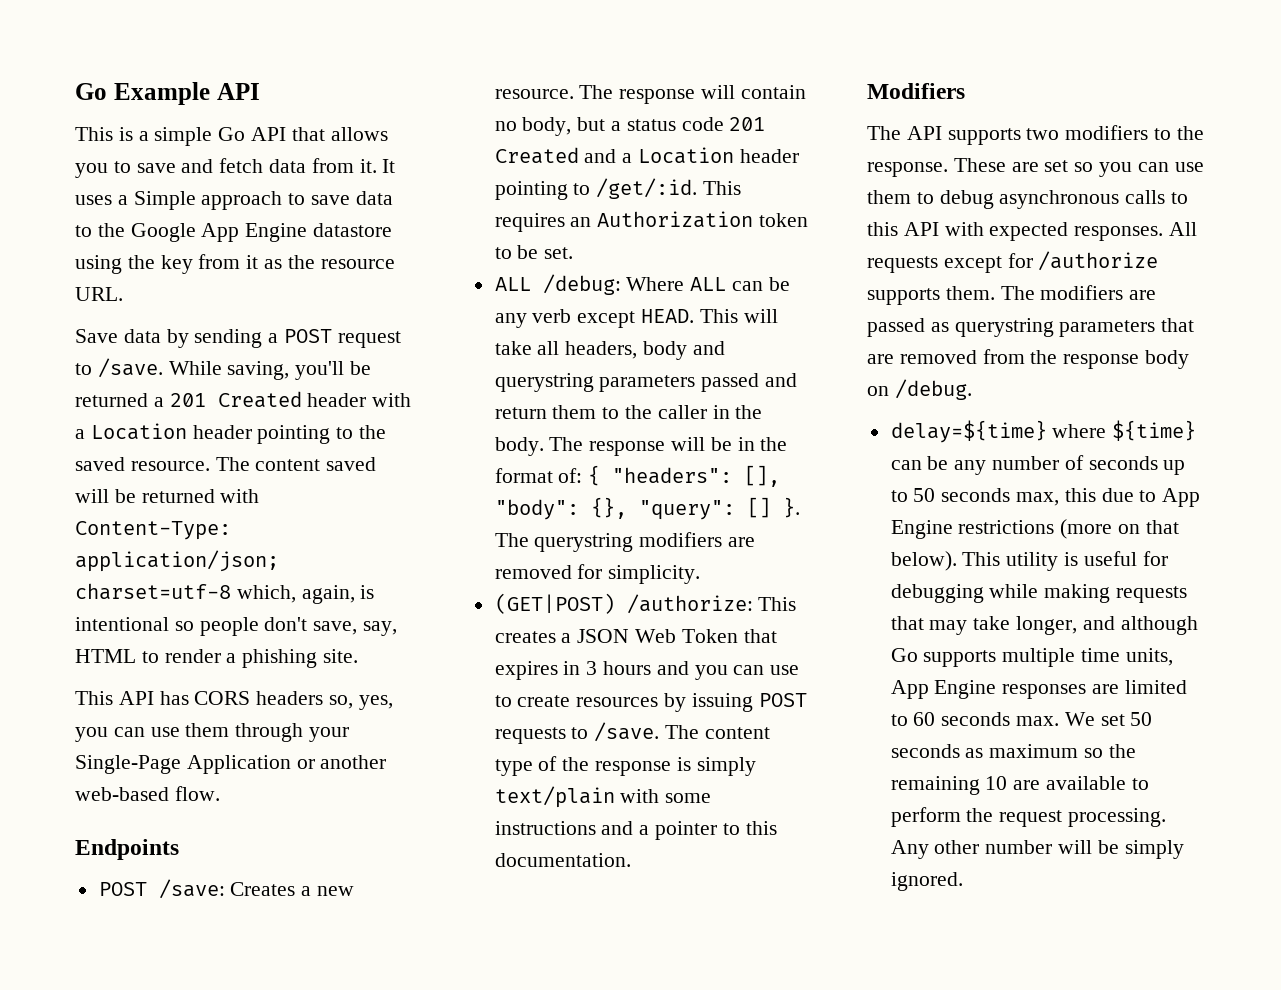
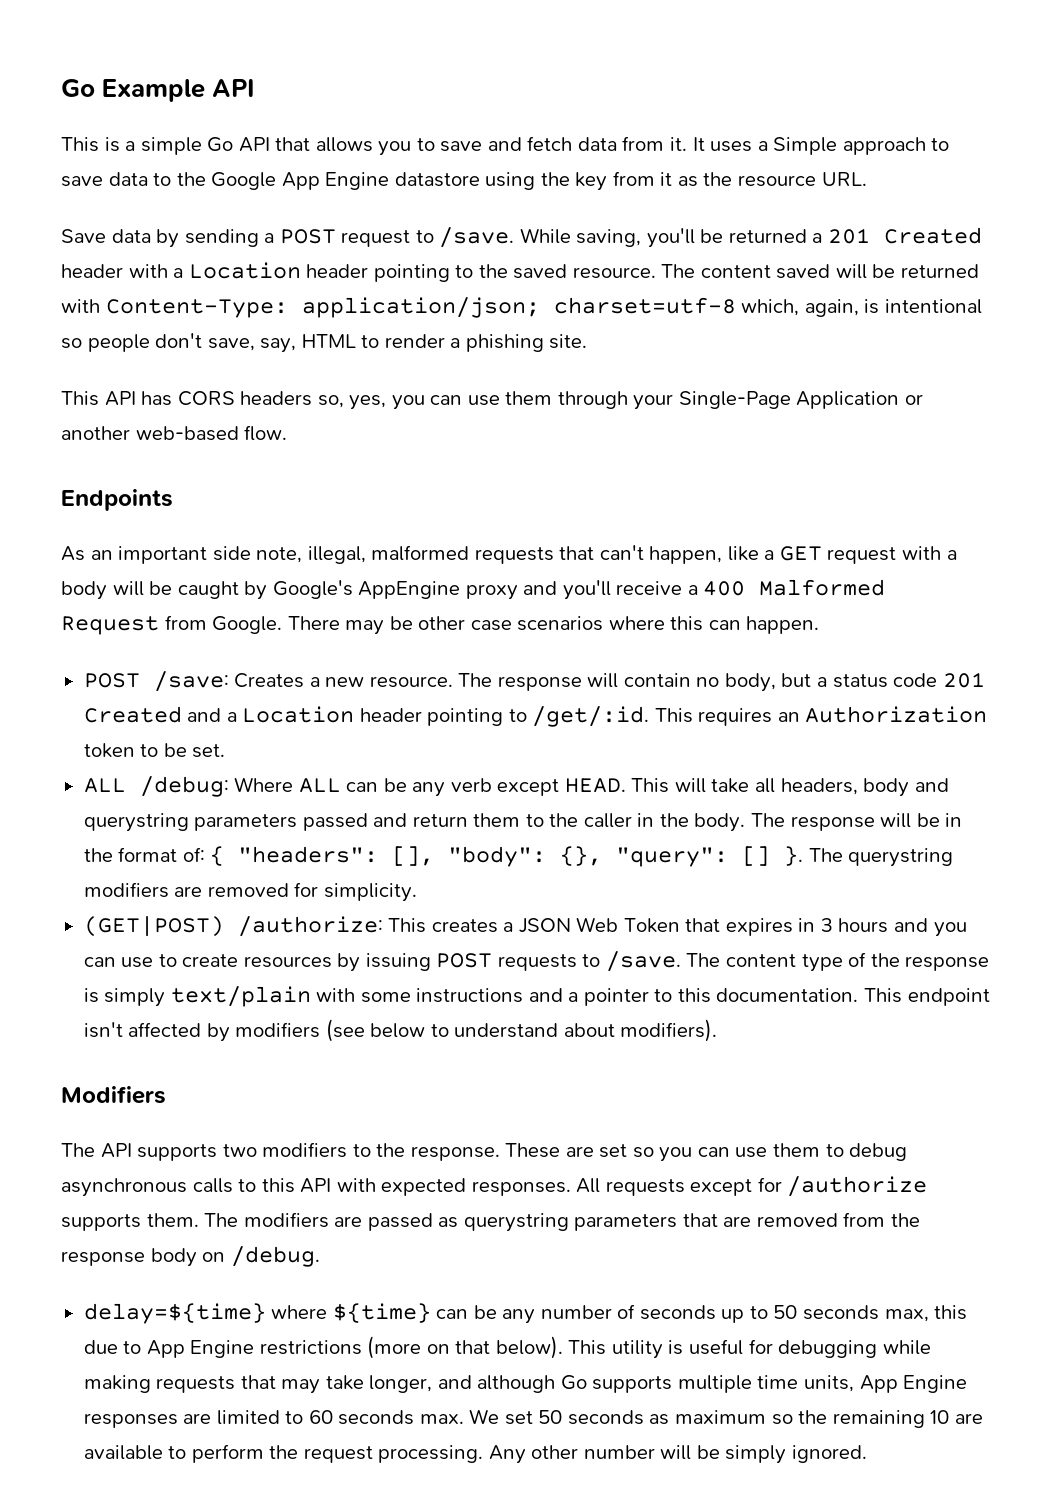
(179, 849) none -> [61,545,957,564] [61,579,886,600] [61,615,820,635] // As an important side note, illegal, malformed requests that can't happen, like a GET request with a body will be caught by Google's AppEngine proxy and you'll receive a 400 Malformed Request from Google. There may be other case scenarios where this can happen.
(631, 860) none -> [863,988,990,1006] [83,1019,718,1042] This endpoint isn't affected by modifiers (see below to understand about modifiers).

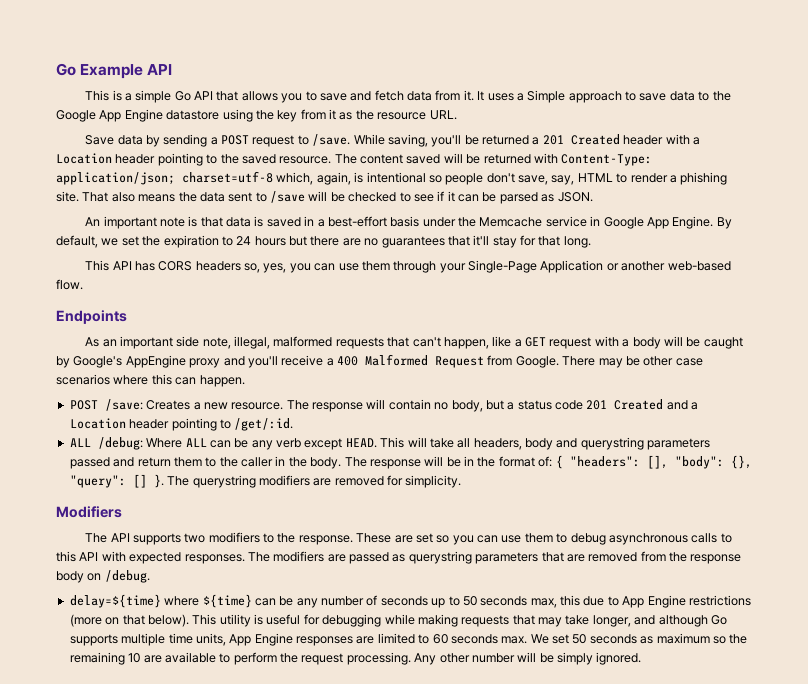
(588, 341) none -> [82,191,593,204] [85,216,732,229] [56,235,591,248] That also means the data sent to /save will be checked to see if it can be parsed as JSON. // An important note is that data is saved in a best-effort basis under the Memcache service in Google App Engine. By default, we set the expiration to 24 hours but there are no guarantees that it'll stay for that long.
[654,706,988,726] [83,743,226,758] This requires an Authorization token to be set. -> (294, 424) none
[83,916,967,937] [83,951,990,972] [83,986,990,1007] [83,1019,718,1042] // (GET|POST) /authorize: This creates a JSON Web Token that expires in 3 hours and you can use to create resources by issuing POST requests to /save. The content type of the response is simply text/plain with some instructions and a pointer to this documentation. This endpoint isn't affected by modifiers (see below to understand about modifiers). -> (462, 481) none
[576,1176,928,1197] [61,1213,199,1231] All requests except for /authorize supports them. -> (245, 559) none

